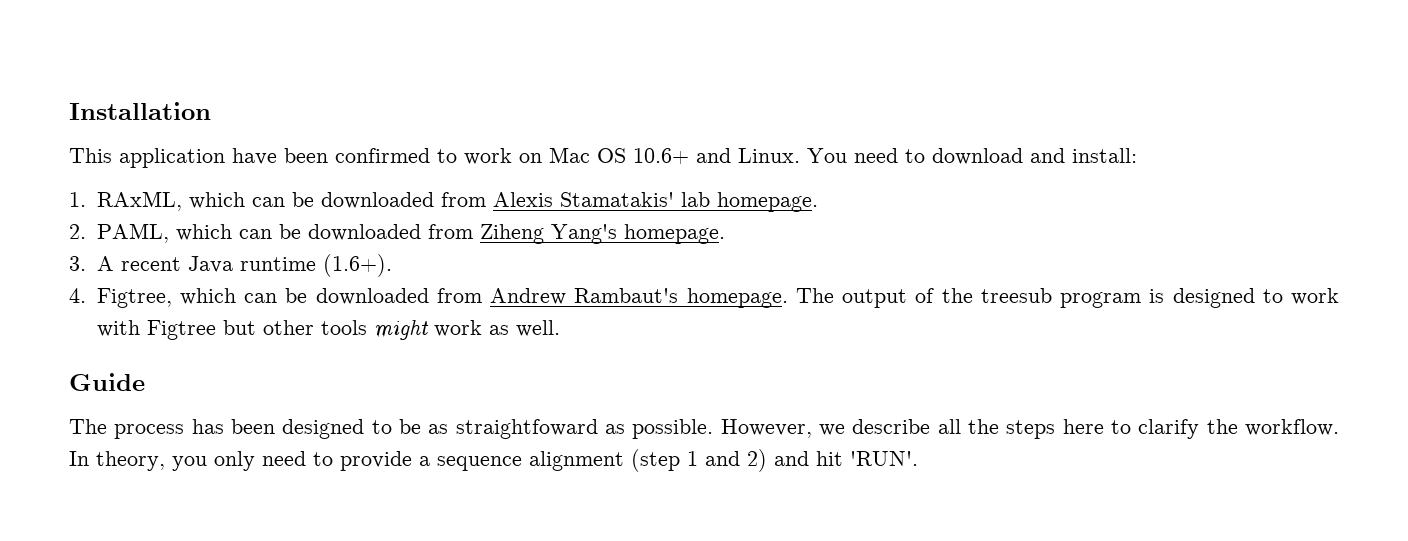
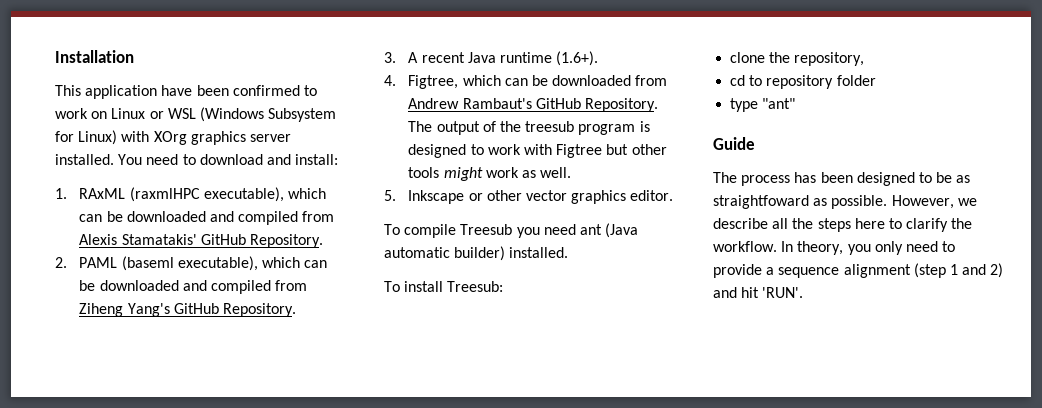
[549,147,800,164] Mac OS 10.6+ and Linux. -> [111,107,337,122] [55,130,291,145] [55,154,114,165] Linux or WSL (Windows Subsystem for Linux) with XOrg graphics server installed.
[96,191,434,211] RAxML, which can be downloaded -> [79,187,326,202] [79,211,299,225] RAxML (raxmlHPC executable), which can be downloaded and compiled
[680,192,818,212] lab homepage. -> [200,234,323,248] GitHub Repository.
[96,223,421,243] PAML, which can be downloaded -> [79,256,328,271] [79,280,271,294] PAML (baseml executable), which can be downloaded and compiled
[623,224,725,244] homepage. -> [173,303,296,317] GitHub Repository.
[686,288,788,308] homepage. -> [535,98,658,112] GitHub Repository.
(560, 328) none -> [384,190,674,204] [384,223,639,238] [384,246,569,261] [384,281,504,292] [730,52,865,66] [730,75,876,89] [730,98,796,112] // 5. Inkscape or other vector graphics editor. // To compile Treesub you need ant (Java automatic builder) installed. // To install Treesub: // clone the repository, // cd to repository folder // type "ant"

